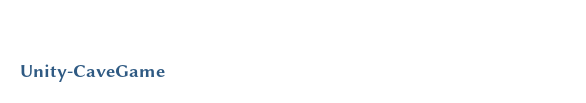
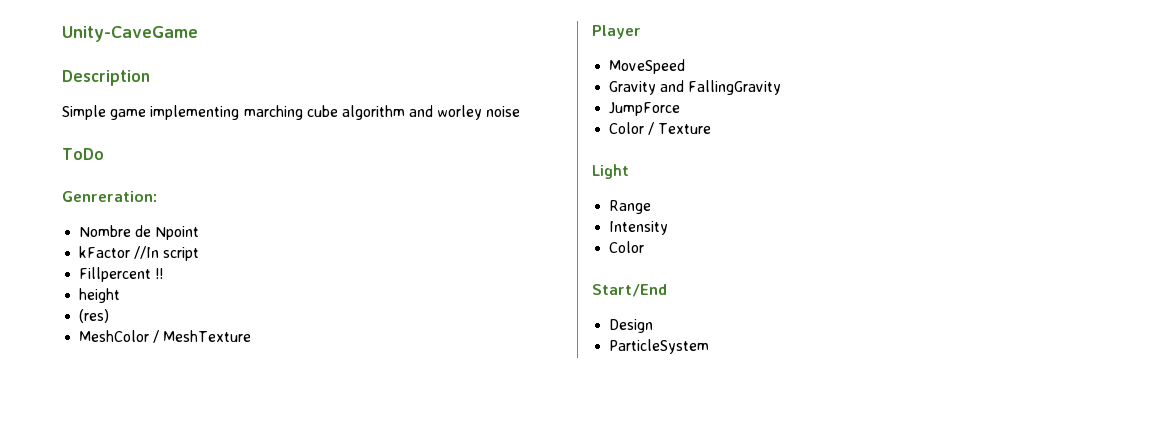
(165, 73) none -> [62,70,150,86] [62,105,521,120] [62,148,104,160] [62,191,157,202] [79,225,200,240] [79,246,200,261] [79,267,164,282] [79,288,121,303] [79,309,110,323] [79,330,252,343] [592,25,641,39] [609,59,686,74] [609,80,782,95] [609,102,681,116] [609,122,712,135] [592,164,629,179] [609,200,652,214] [609,221,669,235] [609,241,645,253] [592,284,667,297] [609,319,654,333] [609,339,710,354] // Description // Simple game implementing marching cube algorithm and worley noise // ToDo // Genreration: // Nombre de Npoint // kFactor //In script // Fillpercent !! // height // (res) // MeshColor / MeshTexture // Player // MoveSpeed // Gravity and FallingGravity // JumpForce // Color / Texture // Light // Range // Intensity // Color // Start/End // Design // ParticleSystem

